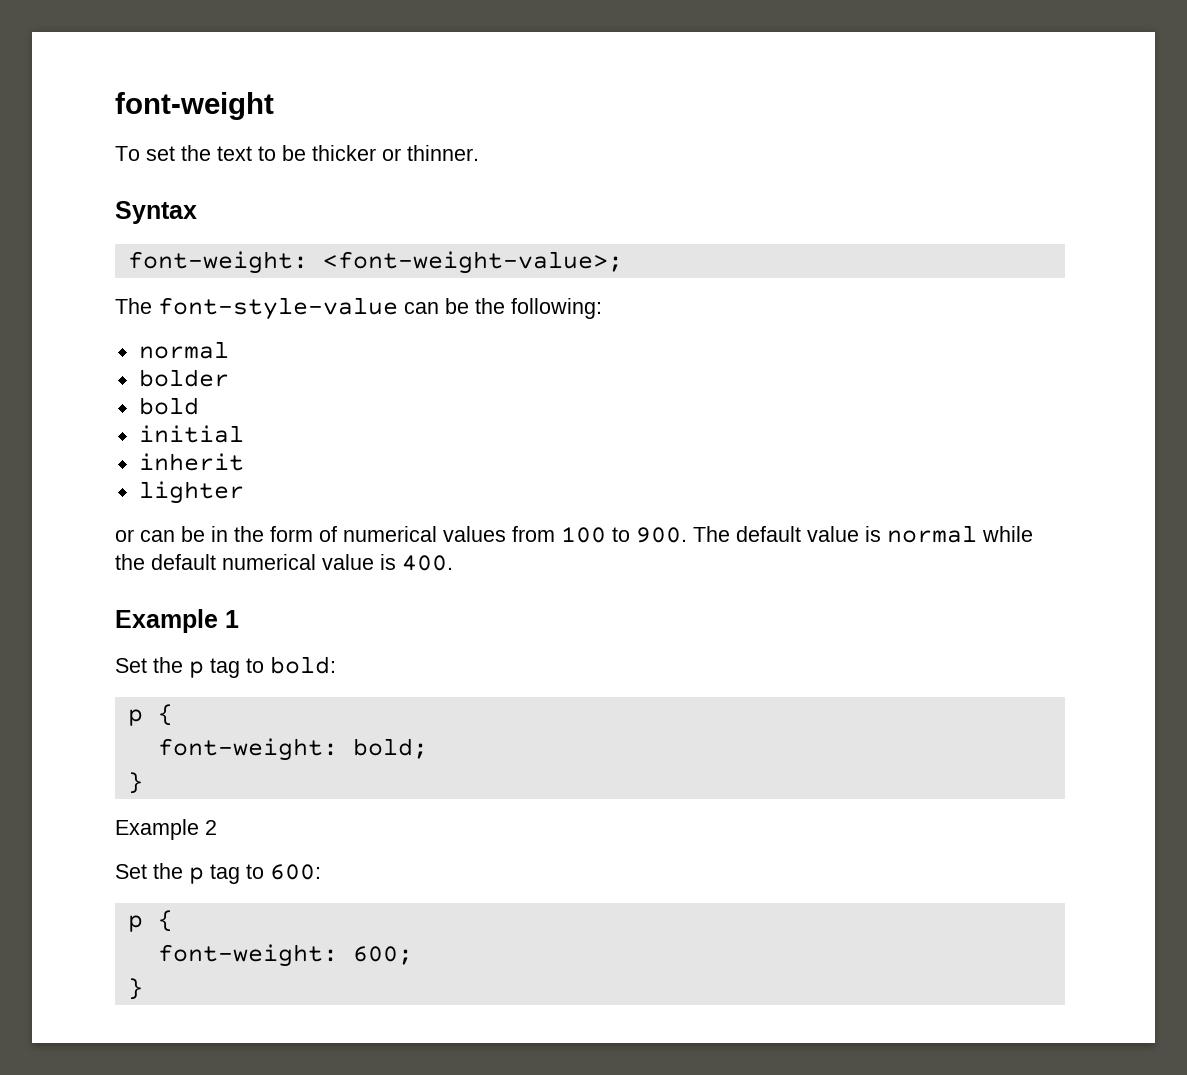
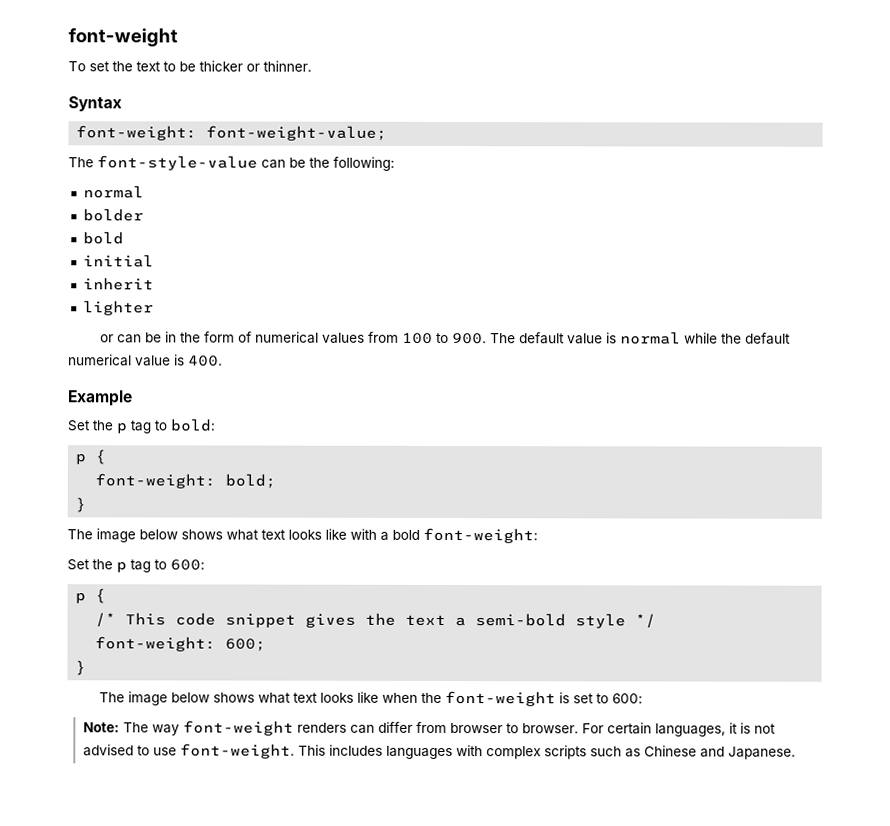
[322,251,623,274] <font-weight-value>; -> [206,125,388,141] font-weight-value;
[225,610,239,628] 1 -> (133, 398) none
[115,819,217,840] Example 2 -> [67,527,538,544] The image below shows what text looks like with a bold font-weight:
[157,944,413,967] [127,978,143,1000] font-weight: 600; // } -> [95,612,657,629] [95,636,267,652] [75,660,87,676] [99,691,644,707] [82,720,776,737] [82,743,796,760] /* This code snippet gives the text a semi-bold style */ // font-weight: 600; // } // The image below shows what text looks like when the font-weight is set to 600: // Note: The way font-weight renders can differ from browser to browser. For certain languages, it is not advised to use font-weight. This includes languages with complex scripts such as Chinese and Japanese.

